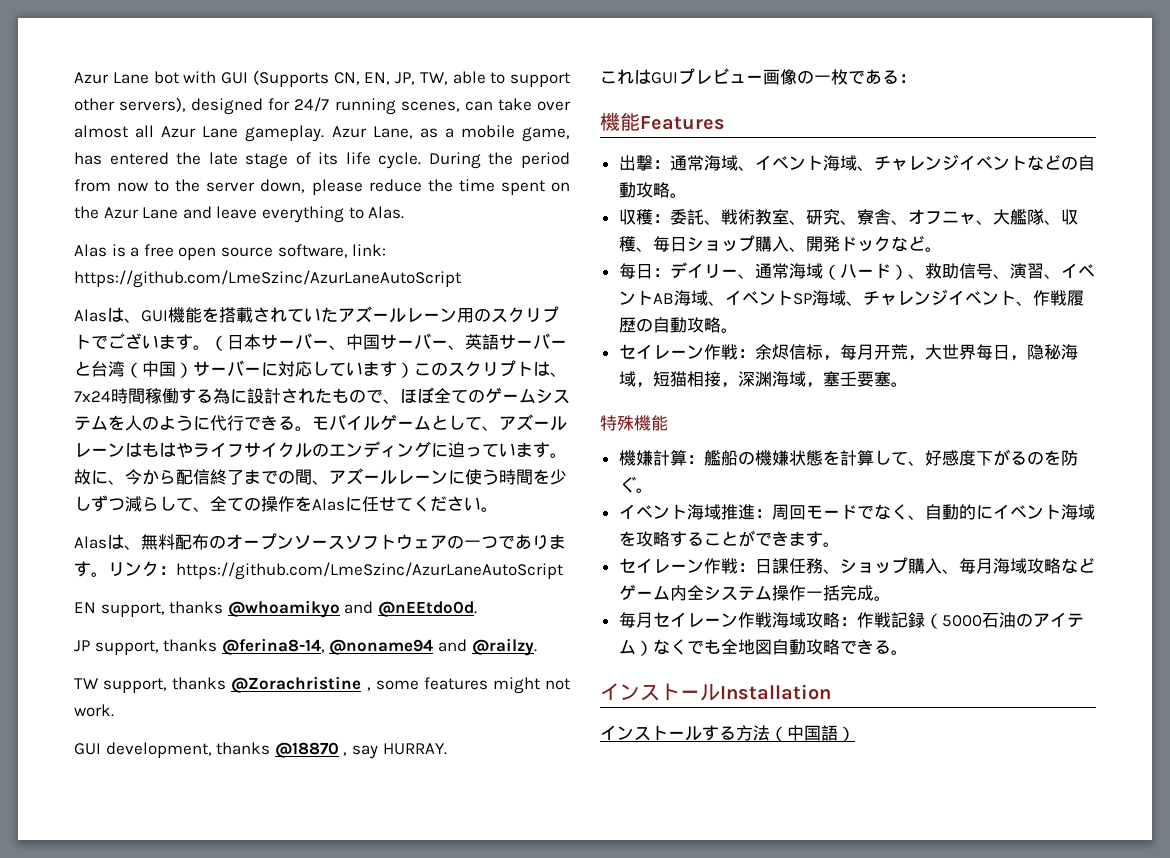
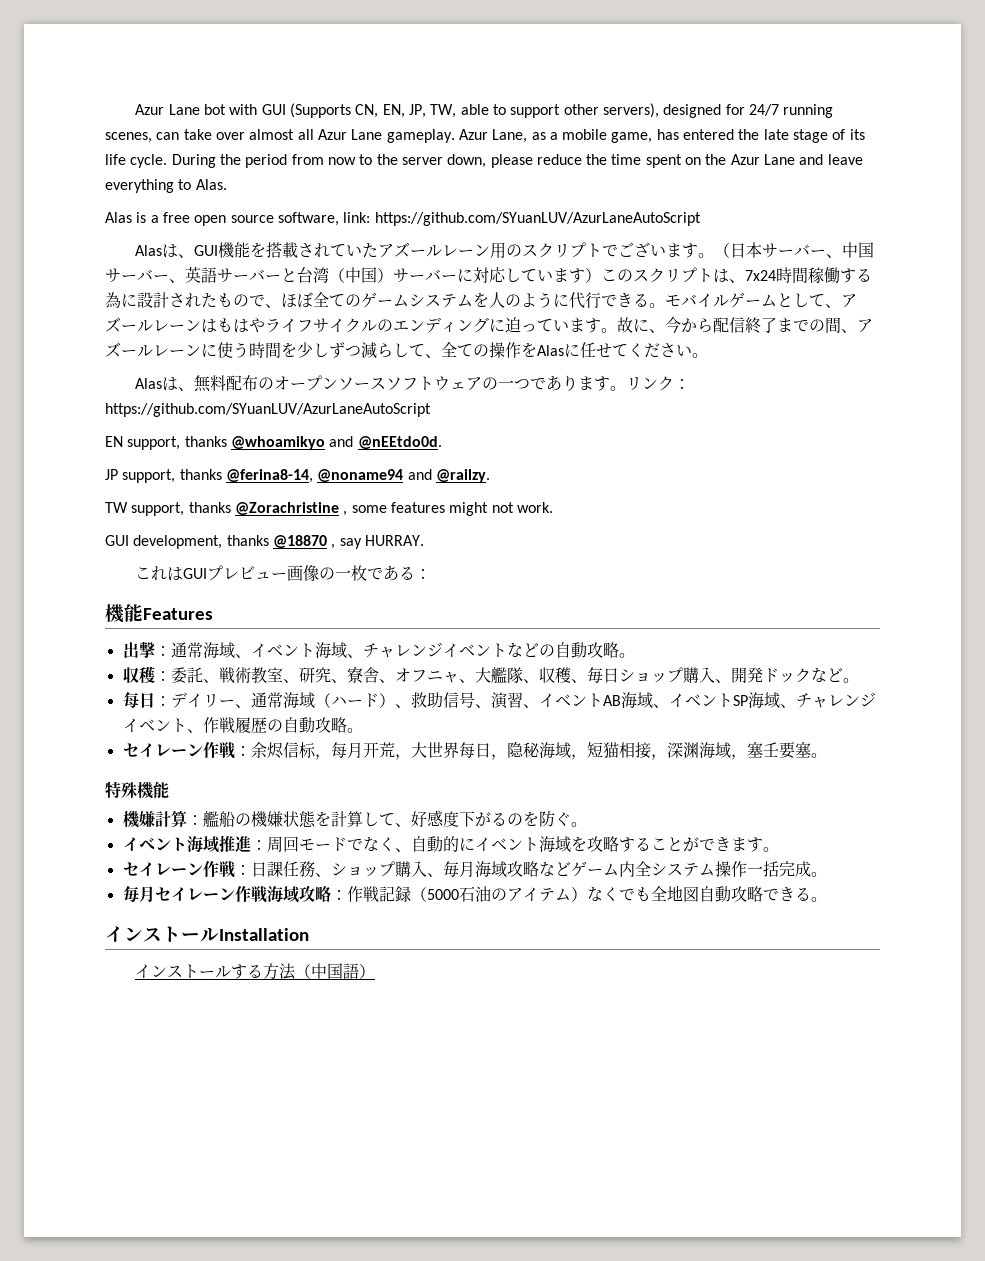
[74,270,461,288] https://github.com/LmeSzinc/AzurLaneAutoScript -> [374,212,701,226] https://github.com/SYuanLUV/AzurLaneAutoScript
[176,562,563,580] https://github.com/LmeSzinc/AzurLaneAutoScript -> [105,403,431,417] https://github.com/SYuanLUV/AzurLaneAutoScript

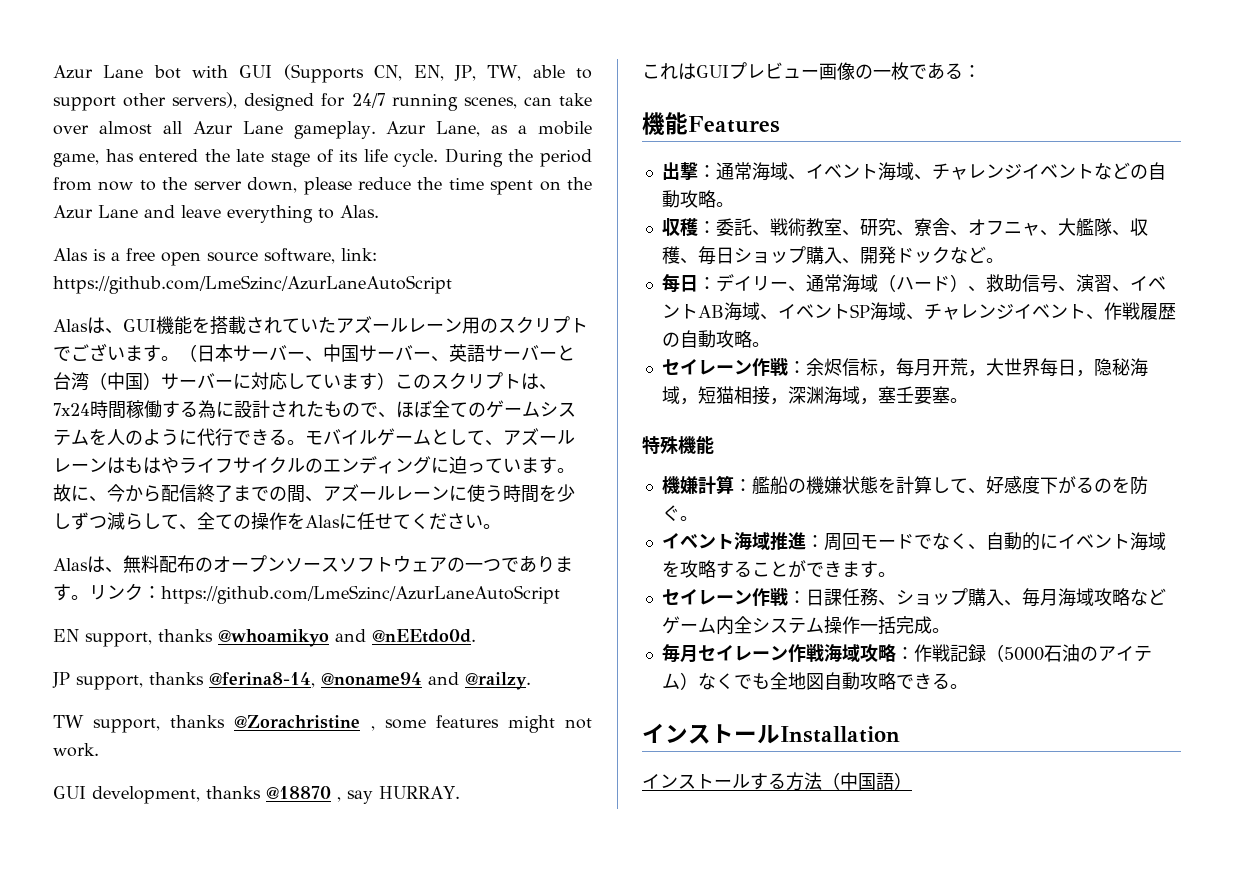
[374,212,701,226] https://github.com/SYuanLUV/AzurLaneAutoScript -> [53,275,452,294] https://github.com/LmeSzinc/AzurLaneAutoScript
[105,403,431,417] https://github.com/SYuanLUV/AzurLaneAutoScript -> [161,585,560,604] https://github.com/LmeSzinc/AzurLaneAutoScript

